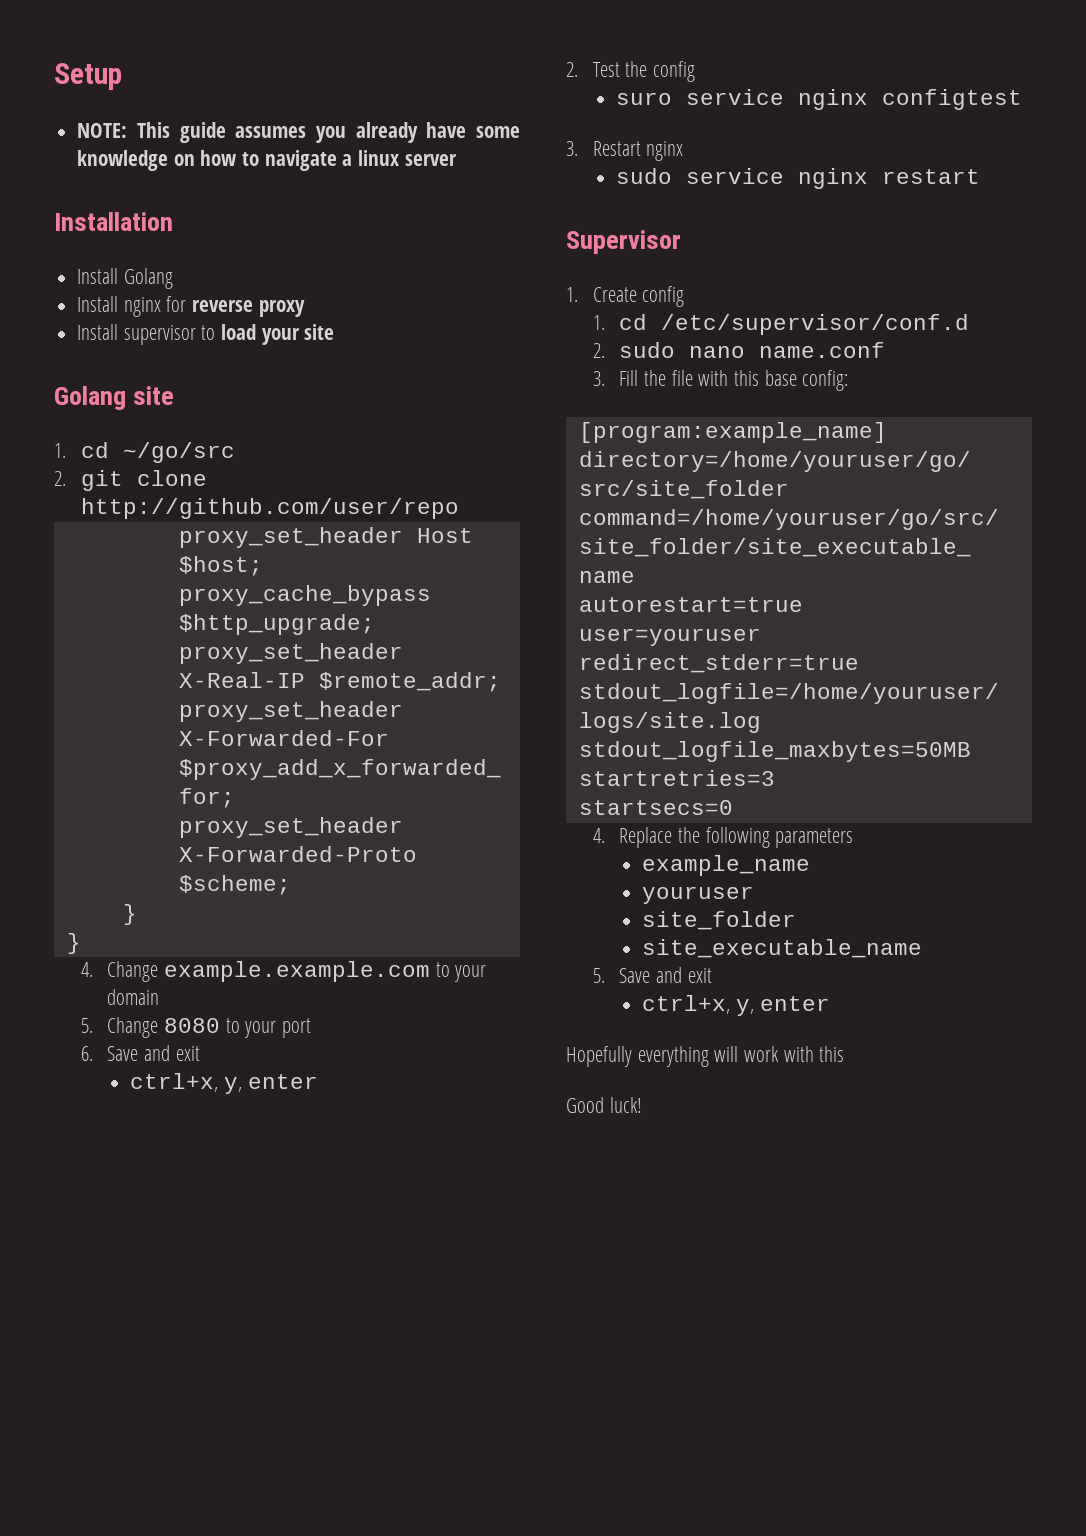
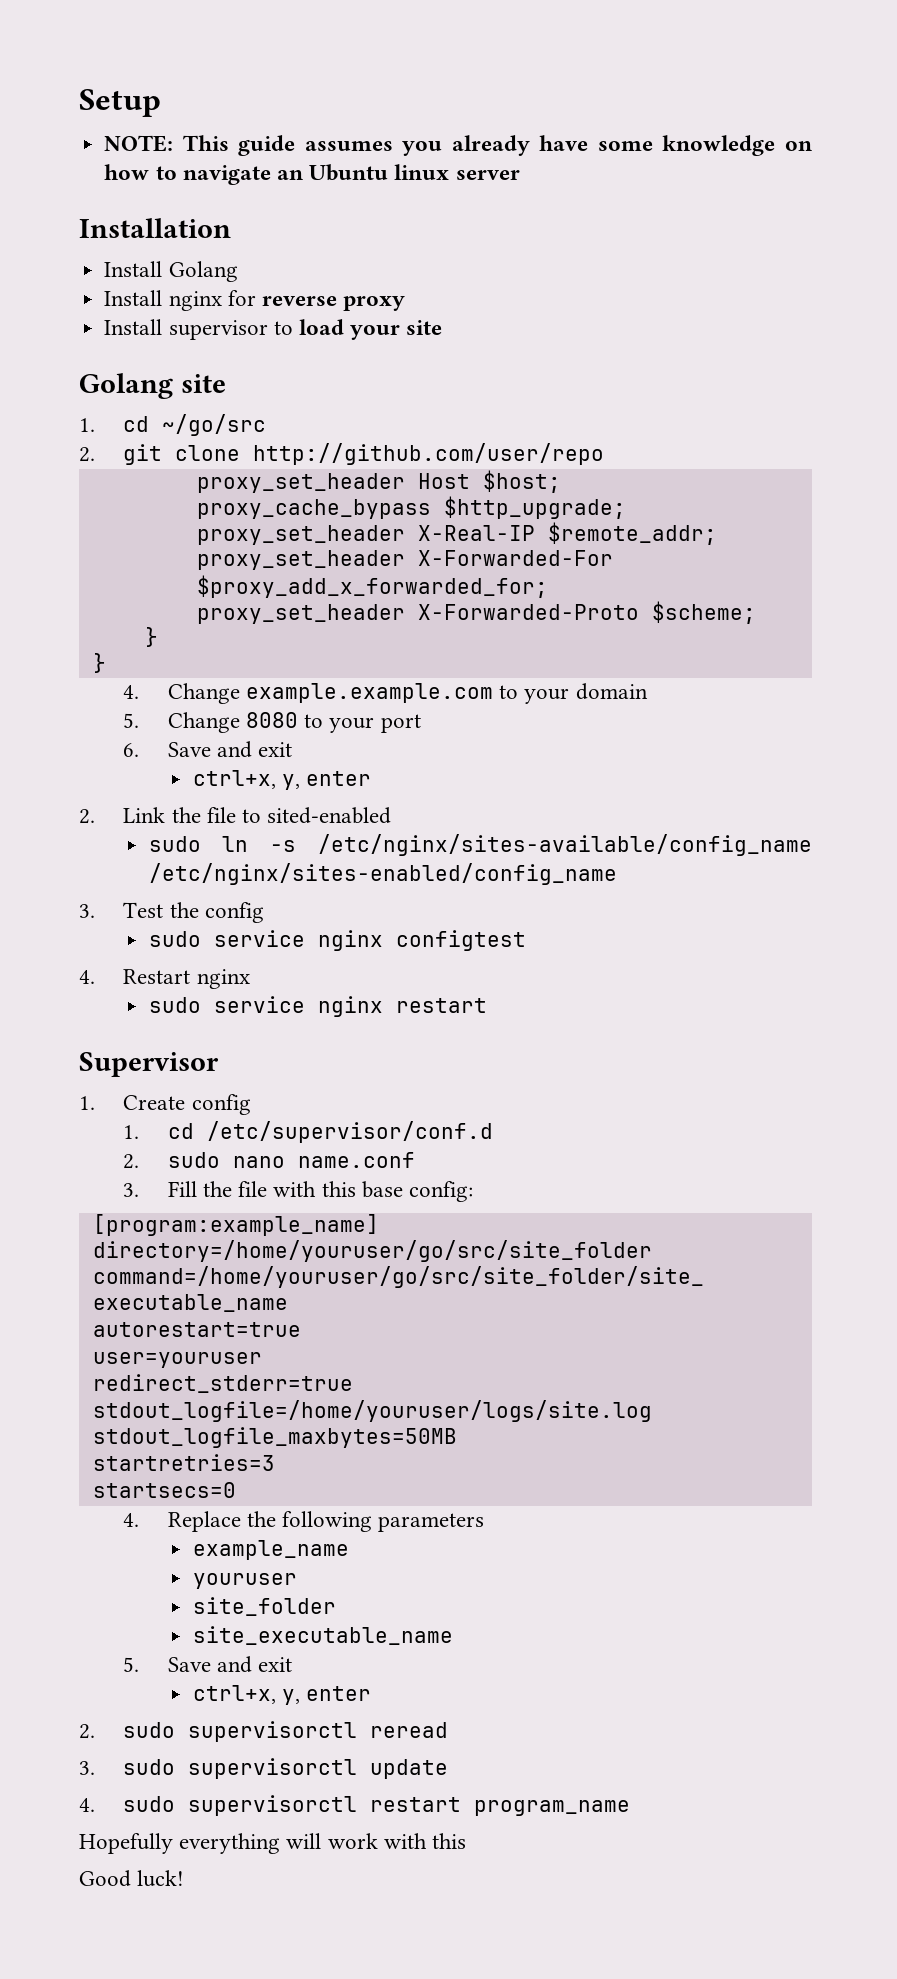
[342,154,353,166] a -> [276,164,389,181] an Ubuntu
(578, 69) none -> [123,807,392,824] [148,834,812,856] [148,863,617,885] [79,904,95,918] Link the file to sited-enabled // sudo ln -s /etc/nginx/sites-available/config_name /etc/nginx/sites-enabled/config_name // 3.
[615,92,672,105] suro -> [148,931,201,947] sudo
[566,141,578,156] 3. -> [79,970,95,984] 4.
(830, 1003) none -> [79,1721,449,1742] [79,1758,449,1779] [79,1795,631,1816] // 2. sudo supervisorctl reread // 3. sudo supervisorctl update // 4. sudo supervisorctl restart program_name

